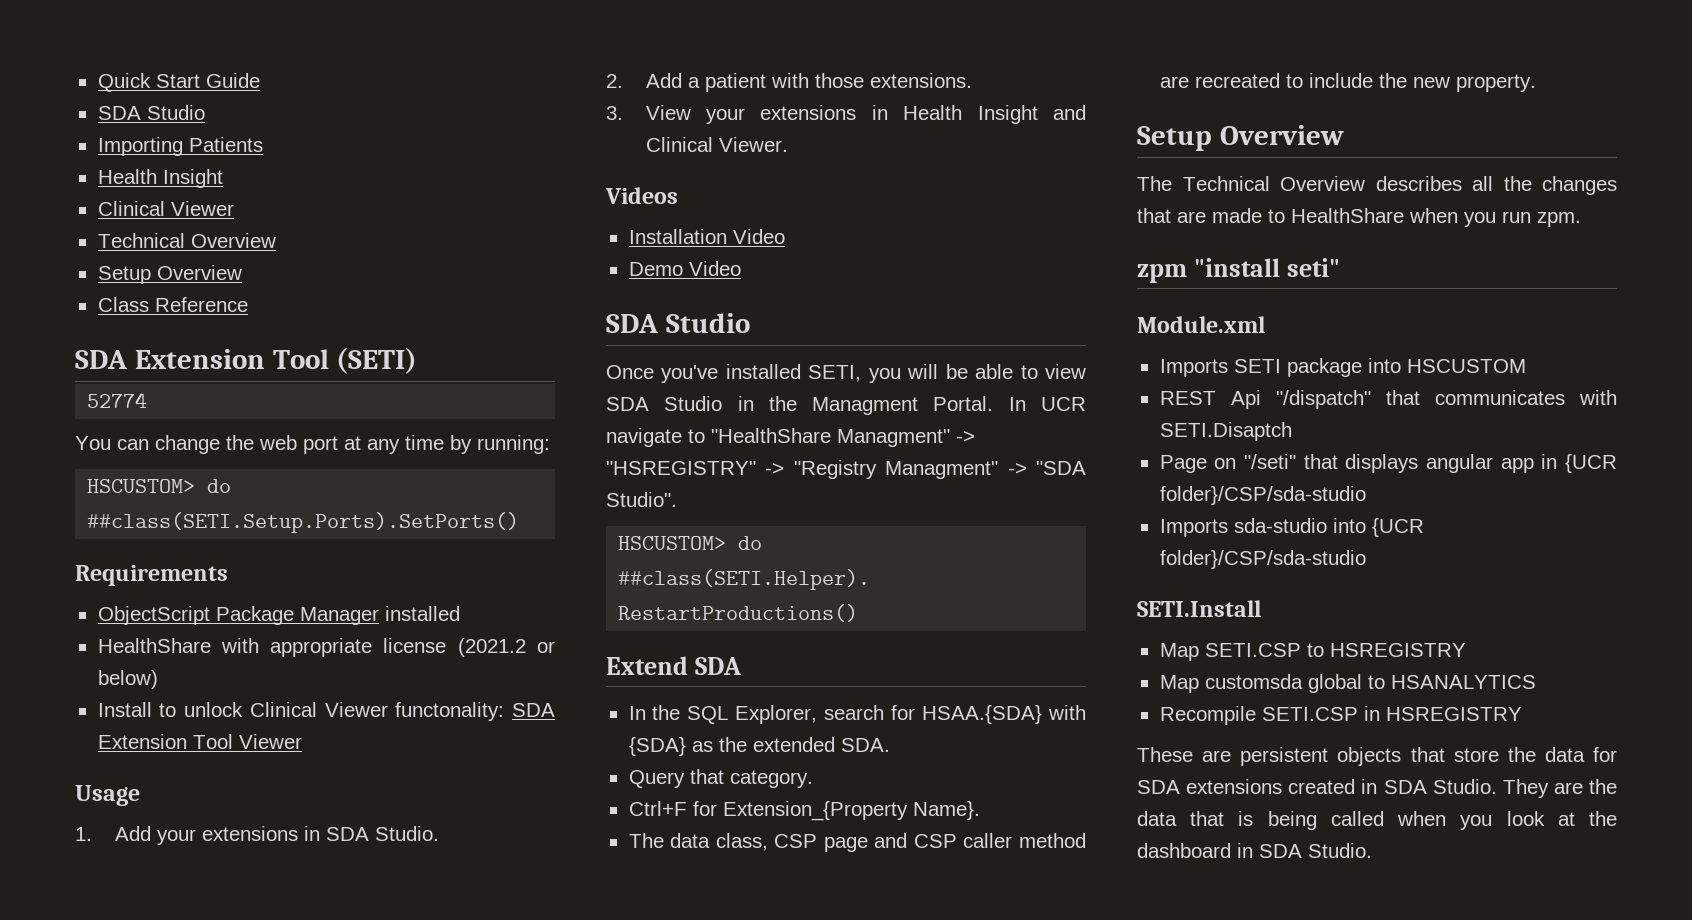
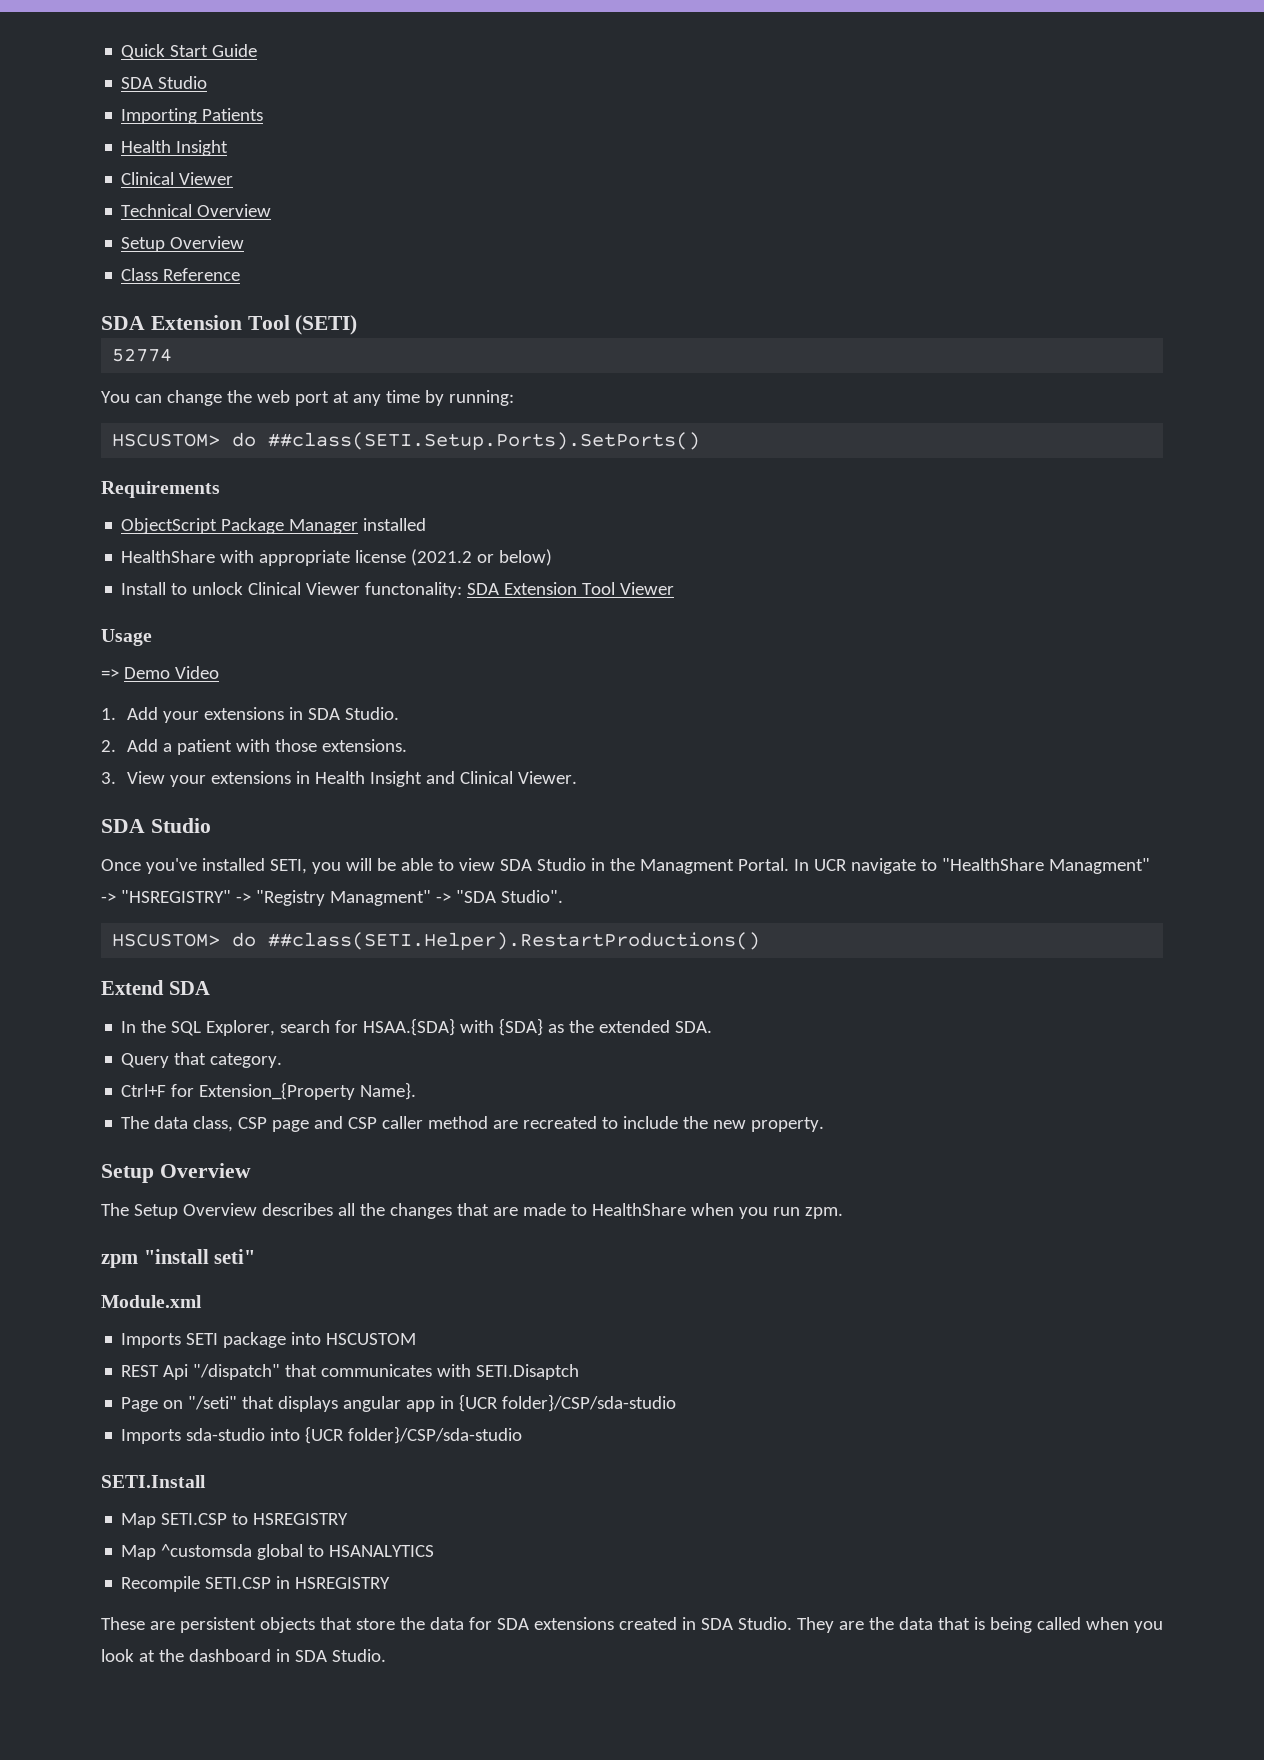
(140, 795) none -> [101,666,219,679] // => Demo Video
[605,187,678,204] [628,229,785,244] [628,261,741,276] // Videos // Installation Video // Demo Video -> (578, 777) none
[1182,176,1270,191] Technical -> [133,1204,178,1219] Setup
[1204,674,1303,689] customsda -> [161,1544,253,1557] ^customsda

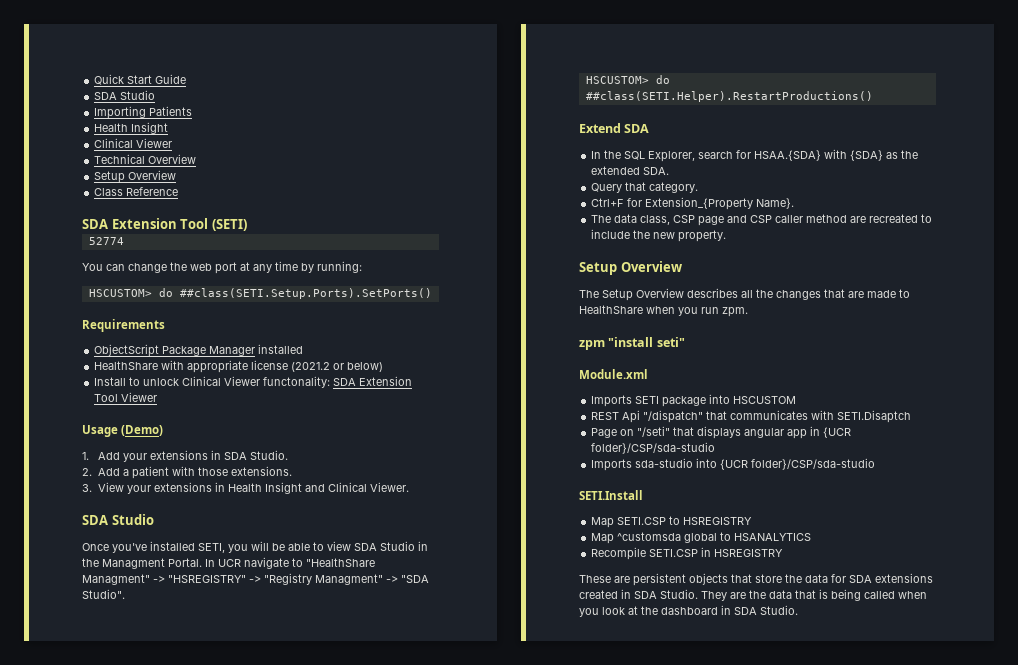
[101,666,219,679] // => Demo Video -> [121,425,164,436] (Demo)

